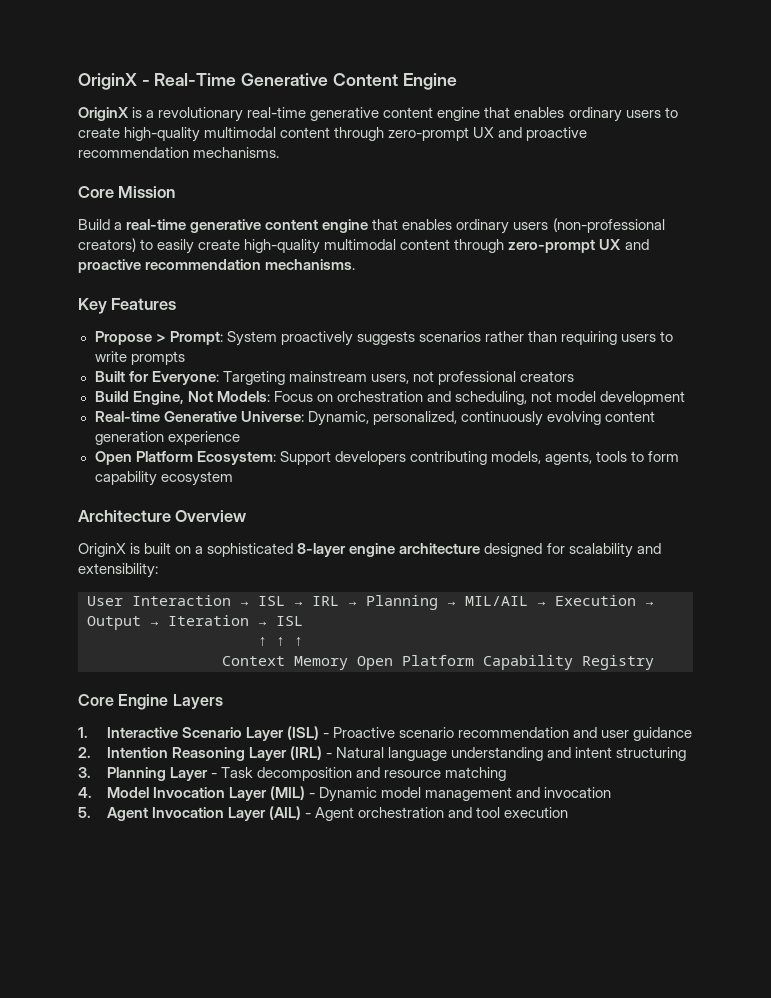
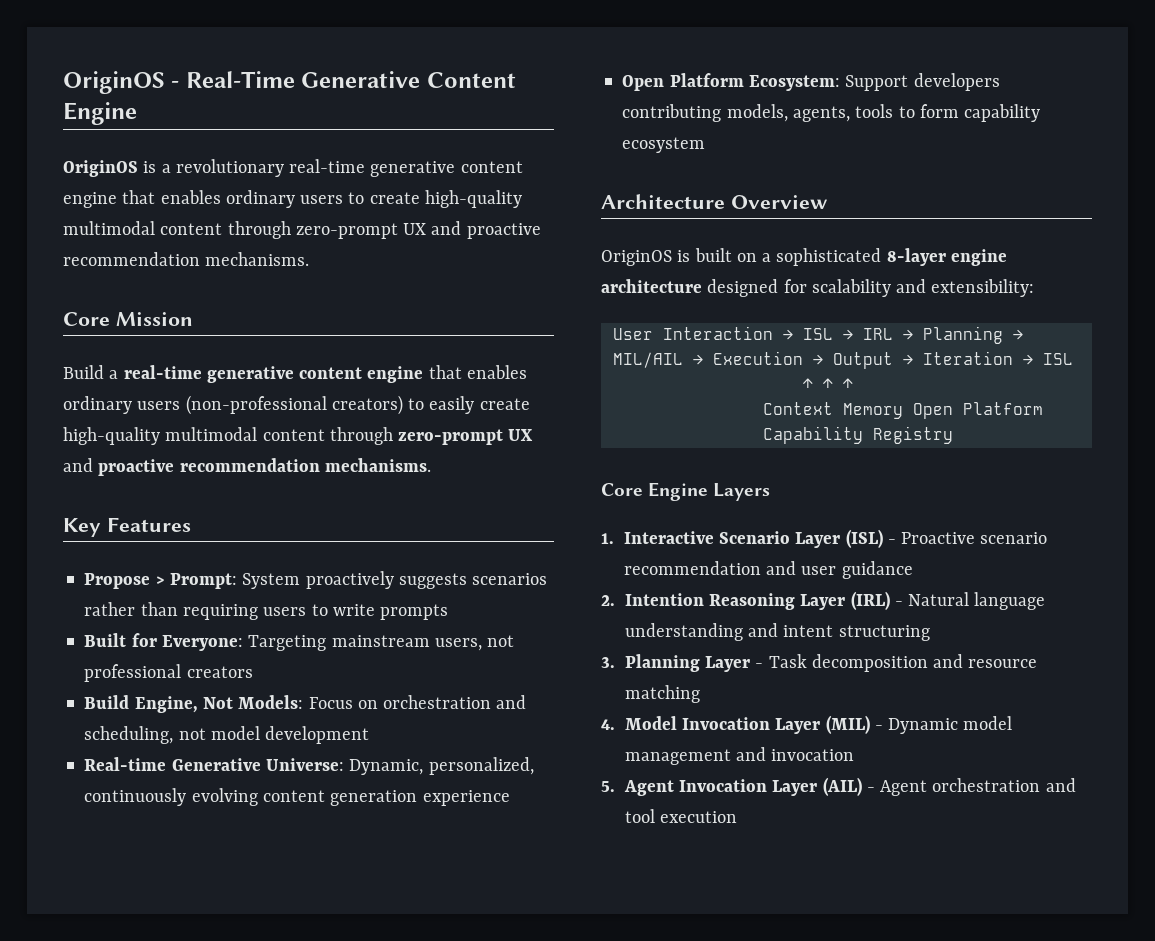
[78,73,137,90] OriginX -> [63,71,165,94] OriginOS
[78,107,129,121] OriginX -> [63,160,138,177] OriginOS
[78,543,126,557] OriginX -> [601,250,672,266] OriginOS

